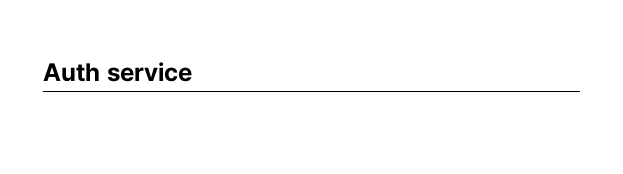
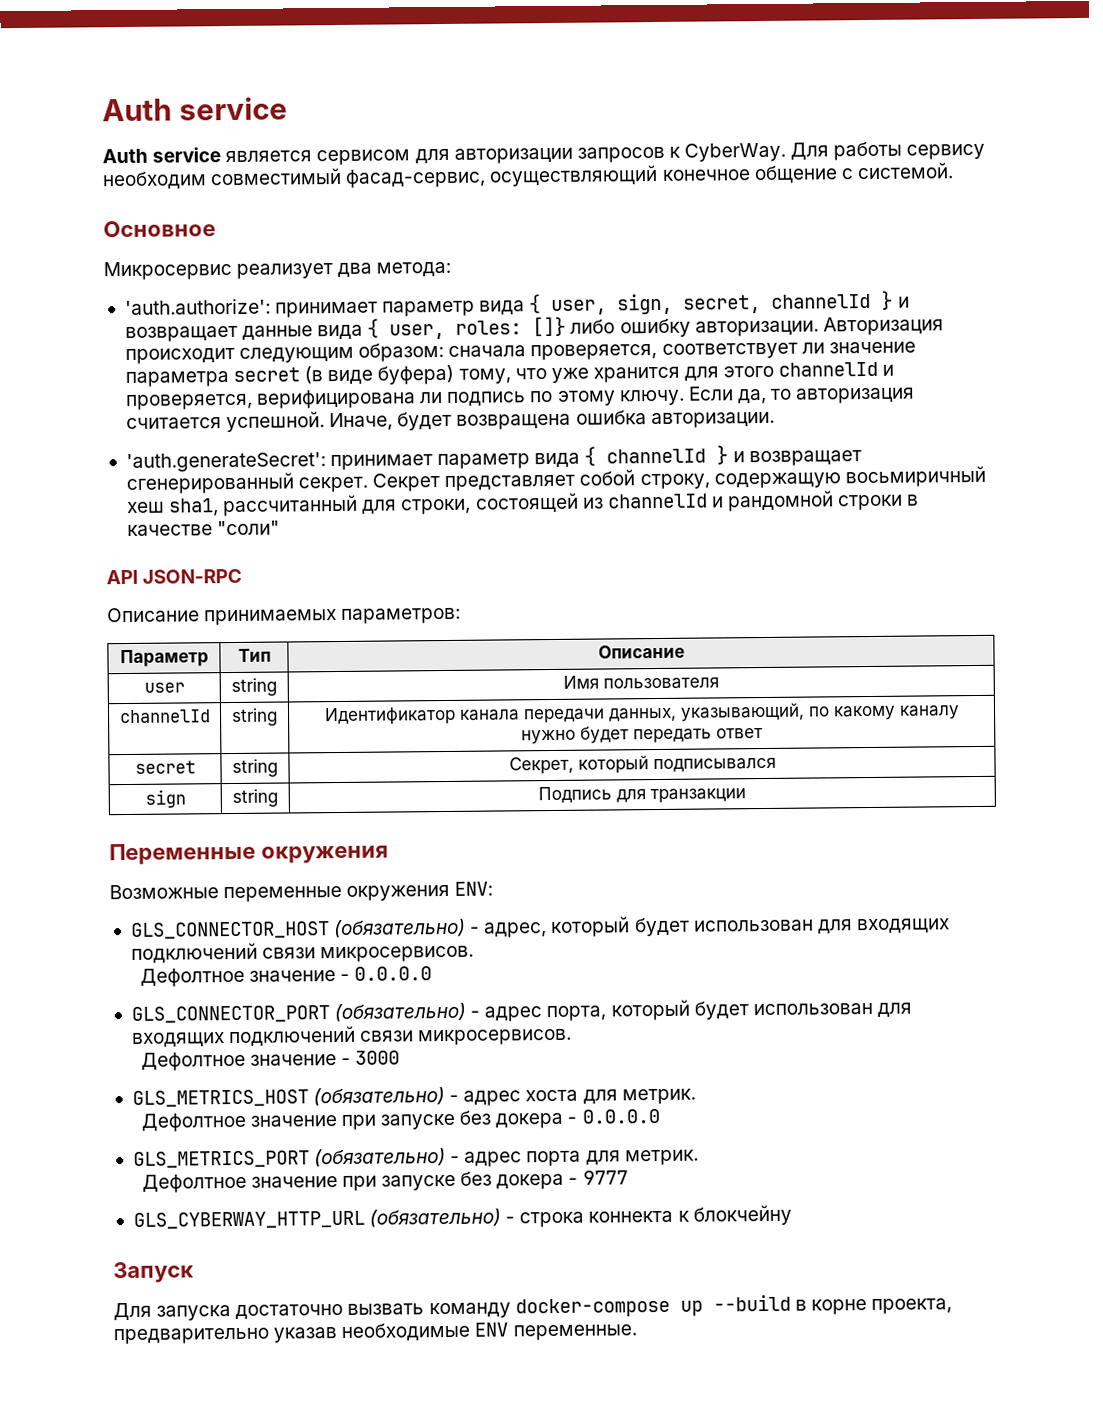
[43,62,192,82] Auth service -> [102,96,288,122] [102,141,986,166] [102,162,954,190] [103,220,216,238] [103,260,452,281] [124,290,910,318] [124,316,944,343] [124,341,916,365] [124,361,895,388] [125,386,916,411] [125,410,775,433] [125,445,862,473] [125,465,986,495] [126,490,920,517] [126,520,281,536] [106,568,243,585] [107,607,462,626] [119,649,209,668] [237,648,271,662] [597,644,685,659] [143,682,185,693] [231,677,277,697] [563,675,719,690] [118,709,211,724] [231,707,278,727] [323,702,960,726] [521,726,763,745] [134,760,196,774] [232,758,278,778] [508,755,776,775] [144,789,186,808] [232,788,278,808] [538,786,746,804] [109,842,389,866] [109,881,494,903] [129,916,950,939] [130,942,475,963] [139,966,433,987] [130,999,912,1023] [131,1025,573,1047] [140,1050,401,1071] [131,1087,696,1107] [140,1108,660,1132] [132,1148,699,1168] [141,1170,628,1193] [132,1204,792,1229] [113,1261,194,1284] [113,1294,953,1321] [113,1322,637,1345] Auth service // Auth service является сервисом для авторизации запросов к CyberWay. Для работы сервису необходим совместимый фасад-сервис, осуществляющий конечное общение с системой. // Основное // Микросервис реализует два метода: // 'auth.authorize': принимает параметр вида { user, sign, secret, channelId } и возвращает данные вида { user, roles: []} либо ошибку авторизации. Авторизация происходит следующим образом: сначала проверяется, соответствует ли значение параметра secret (в виде буфера) тому, что уже хранится для этого channelId и проверяется, верифицирована ли подпись по этому ключу. Если да, то авторизация считается успешной. Иначе, будет возвращена ошибка авторизации. // 'auth.generateSecret': принимает параметр вида { channelId } и возвращает сгенерированный секрет. Секрет представляет собой строку, содержащую восьмиричный хеш sha1, рассчитанный для строки, состоящей из channelId и рандомной строки в качестве "соли" // API JSON-RPC // Описание принимаемых параметров: // Параметр | Тип | Описание // user | string | Имя пользователя // channelId | string | Идентификатор канала передачи данных, указывающий, по какому каналу нужно будет передать ответ // secret | string | Секрет, который подписывался // sign | string | Подпись для транзакции // Переменные окружения // Возможные переменные окружения ENV: // GLS_CONNECTOR_HOST (обязательно) - адрес, который будет использован для входящих подключений связи микросервисов. // Дефолтное значение - 0.0.0.0 // GLS_CONNECTOR_PORT (обязательно) - адрес порта, который будет использован для входящих подключений связи микросервисов. // Дефолтное значение - 3000 // GLS_METRICS_HOST (обязательно) - адрес хоста для метрик. // Дефолтное значение при запуске без докера - 0.0.0.0 // GLS_METRICS_PORT (обязательно) - адрес порта для метрик. // Дефолтное значение при запуске без докера - 9777 // GLS_CYBERWAY_HTTP_URL (обязательно) - строка коннекта к блокчейну // Запуск // Для запуска достаточно вызвать команду docker-compose up --build в корне проекта, предварительно указав необходимые ENV переменные.

